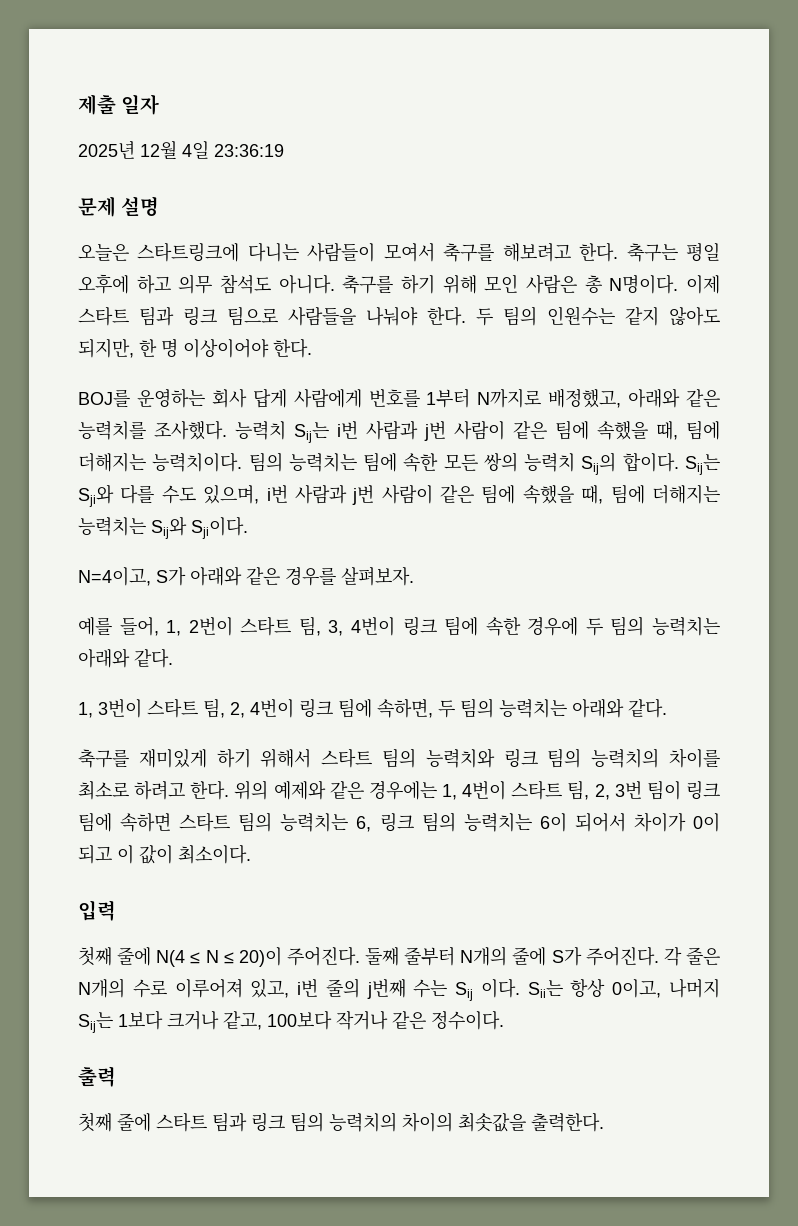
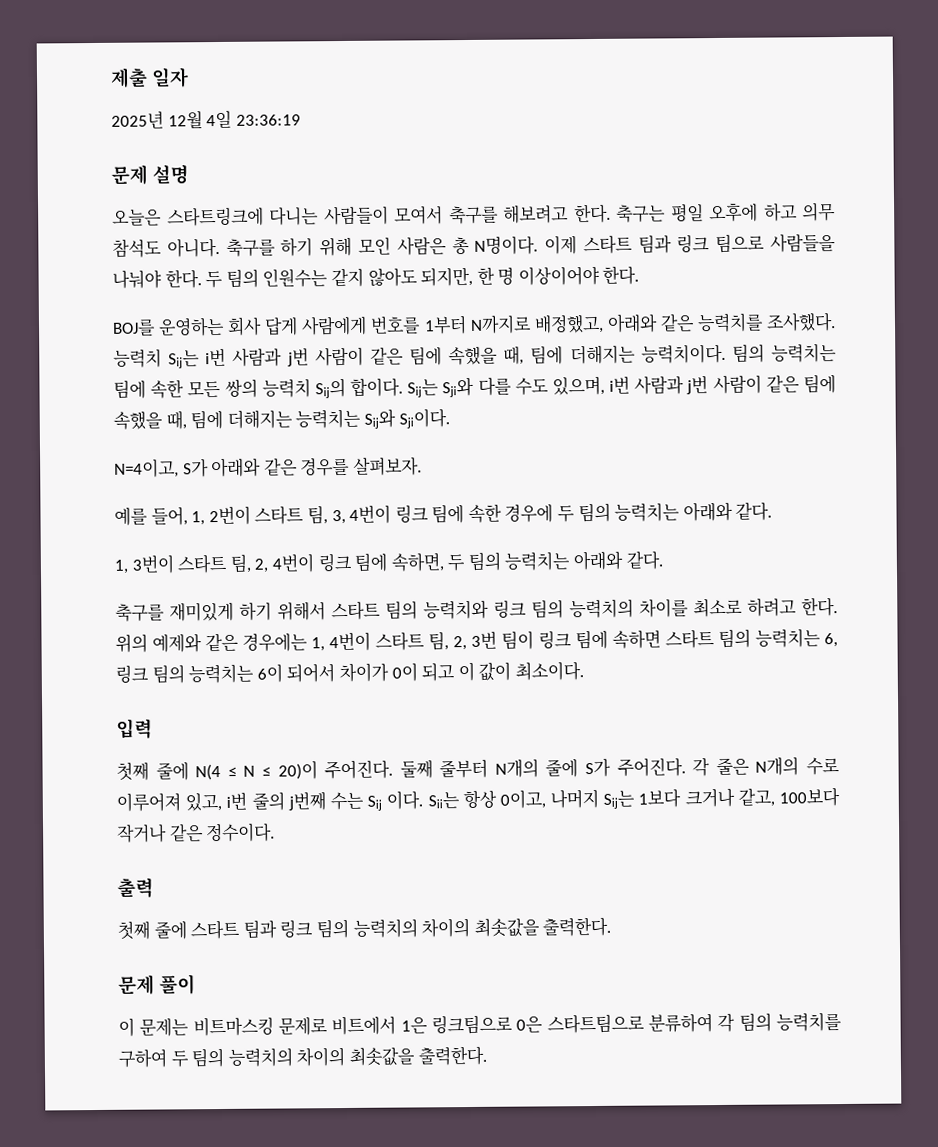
(604, 1122) none -> [118,974,196,995] [118,1012,843,1037] [118,1045,487,1068] // 문제 풀이 // 이 문제는 비트마스킹 문제로 비트에서 1은 링크팀으로 0은 스타트팀으로 분류하여 각 팀의 능력치를 구하여 두 팀의 능력치의 차이의 최솟값을 출력한다.

